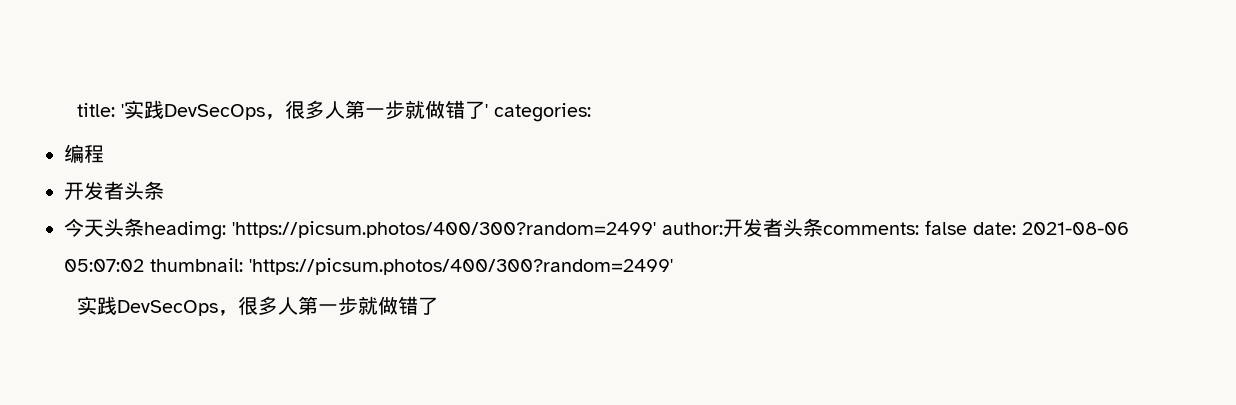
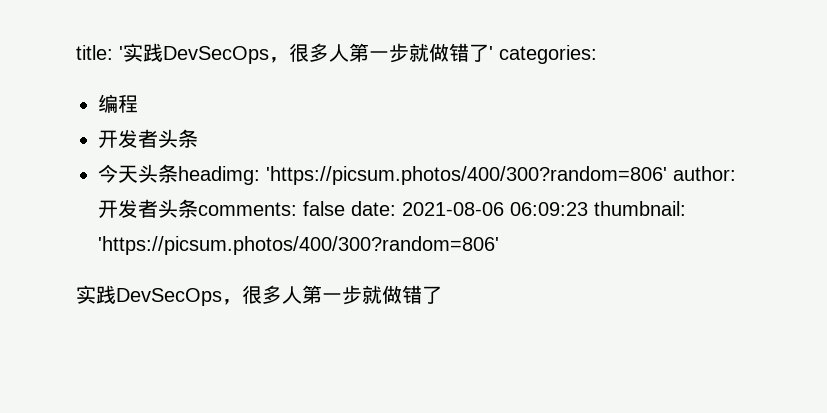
[232,221,656,238] 'https://picsum.photos/400/300?random=2499' -> [266,166,667,185] 'https://picsum.photos/400/300?random=806'
[64,258,673,275] 05:07:02 thumbnail: 'https://picsum.photos/400/300?random=2499' -> [510,201,686,216] [98,236,499,255] 06:09:23 thumbnail: 'https://picsum.photos/400/300?random=806'

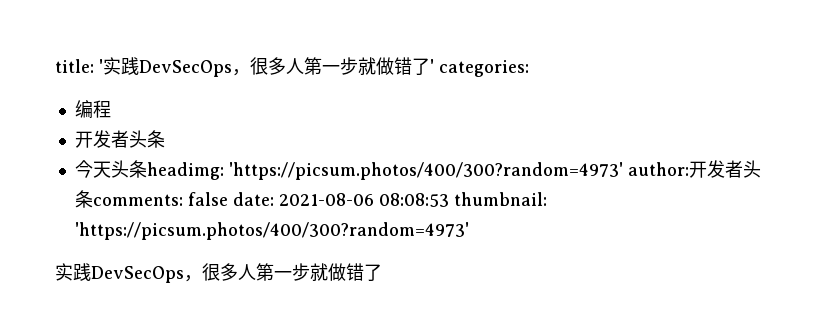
[266,166,667,185] 'https://picsum.photos/400/300?random=806' -> [228,162,623,180] 'https://picsum.photos/400/300?random=4973'
[510,201,686,216] [98,236,499,255] 06:09:23 thumbnail: 'https://picsum.photos/400/300?random=806' -> [378,192,547,207] [74,222,469,240] 08:08:53 thumbnail: 'https://picsum.photos/400/300?random=4973'

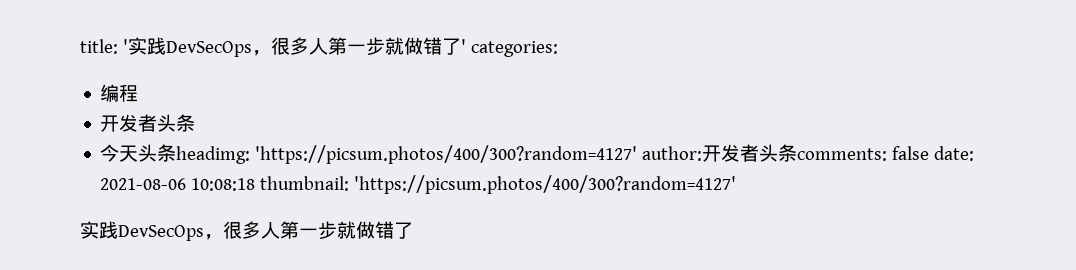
[228,162,623,180] 'https://picsum.photos/400/300?random=4973' -> [255,145,638,164] 'https://picsum.photos/400/300?random=4127'
[378,192,547,207] [74,222,469,240] 08:08:53 thumbnail: 'https://picsum.photos/400/300?random=4973' -> [191,175,737,194] 10:08:18 thumbnail: 'https://picsum.photos/400/300?random=4127'

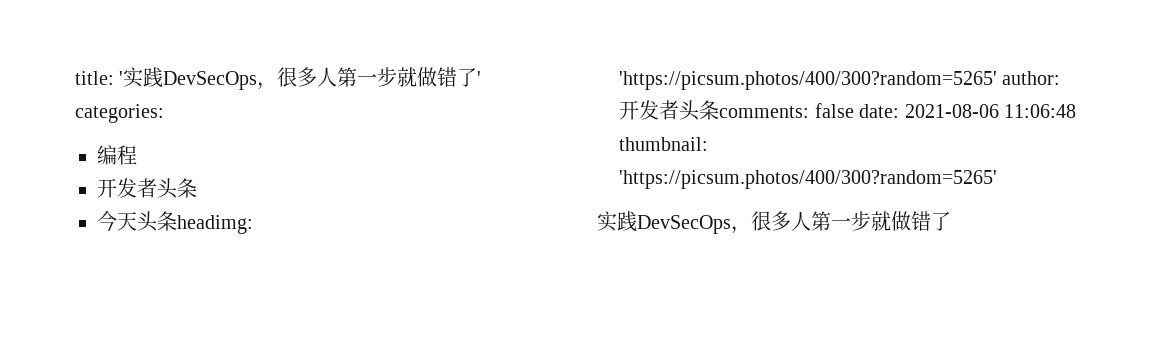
[255,145,638,164] 'https://picsum.photos/400/300?random=4127' -> [619,71,997,90] 'https://picsum.photos/400/300?random=5265'
[191,175,737,194] 10:08:18 thumbnail: 'https://picsum.photos/400/300?random=4127' -> [1004,104,1076,118] [619,137,708,151] [619,170,997,189] 11:06:48 thumbnail: 'https://picsum.photos/400/300?random=5265'

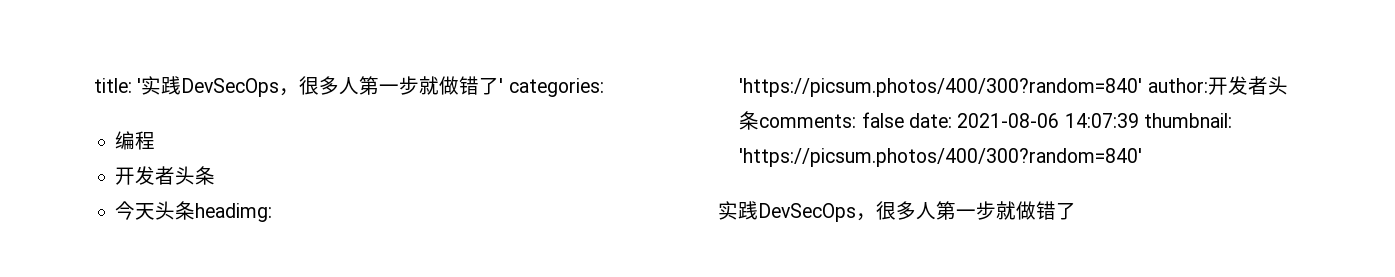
[619,71,997,90] 'https://picsum.photos/400/300?random=5265' -> [739,78,1143,97] 'https://picsum.photos/400/300?random=840'
[1004,104,1076,118] [619,137,708,151] [619,170,997,189] 11:06:48 thumbnail: 'https://picsum.photos/400/300?random=5265' -> [1064,113,1232,128] [739,148,1143,167] 14:07:39 thumbnail: 'https://picsum.photos/400/300?random=840'

